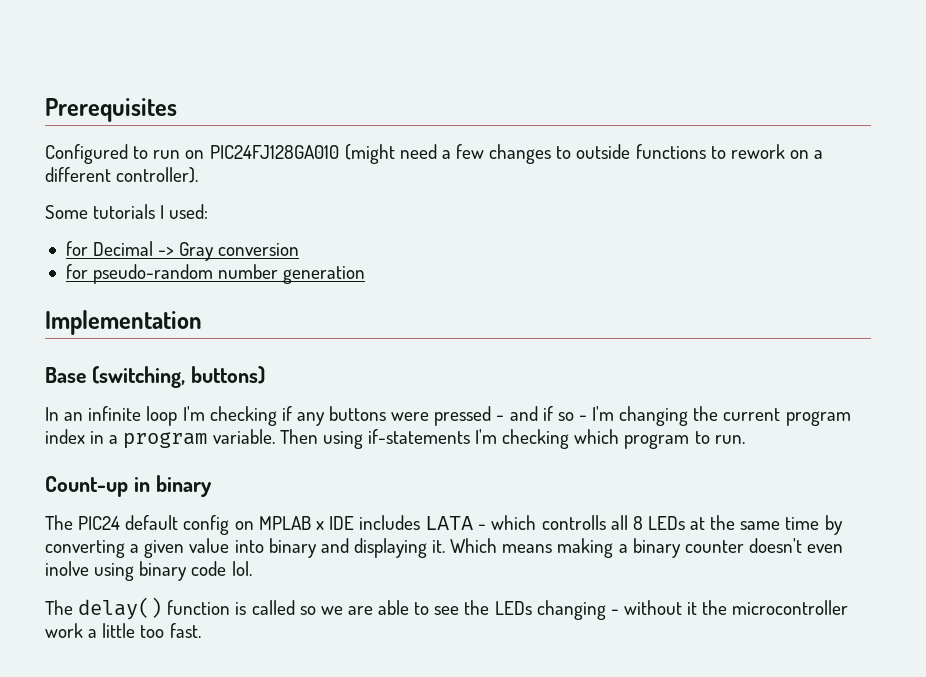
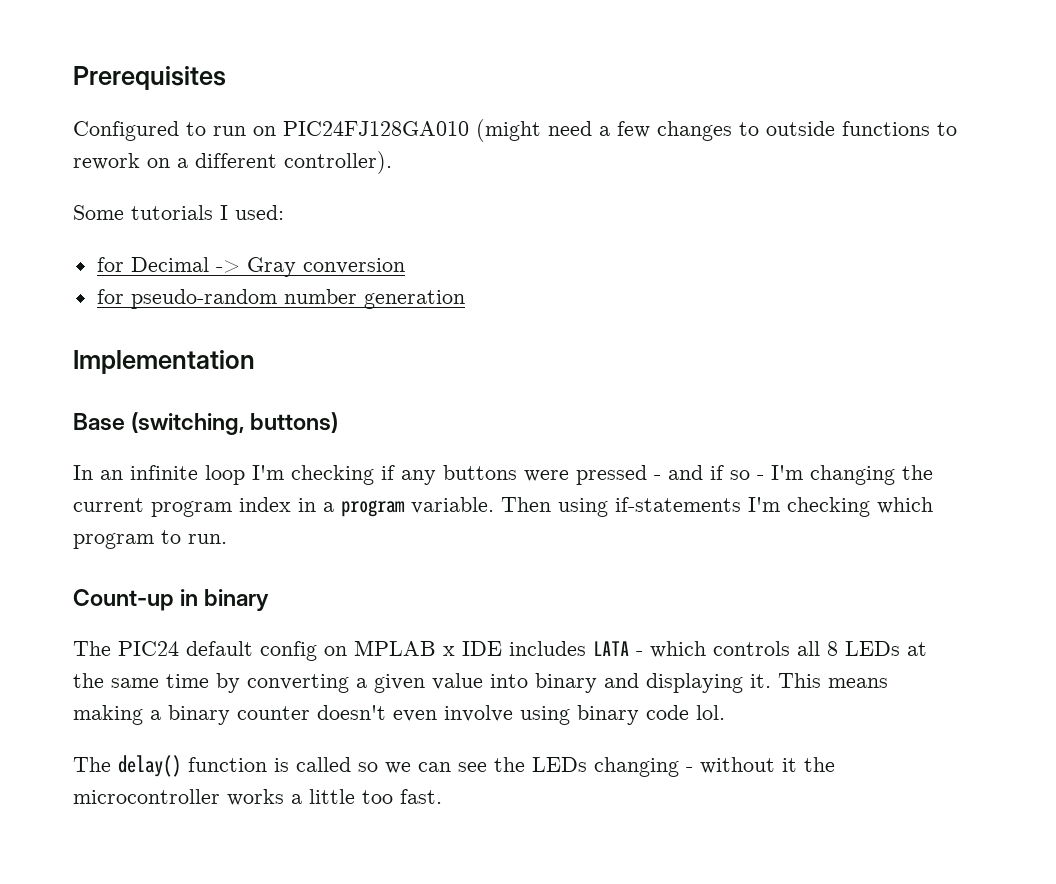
[541,515,606,530] controlls -> [713,641,790,656] controls
[450,538,498,553] Which -> [778,673,821,688] This
[45,561,89,576] inolve -> [444,705,513,722] involve
[347,600,430,615] are able to -> [418,762,451,772] can
[45,623,83,638] work -> [227,789,284,806] works

